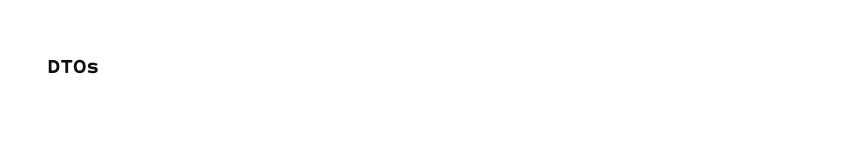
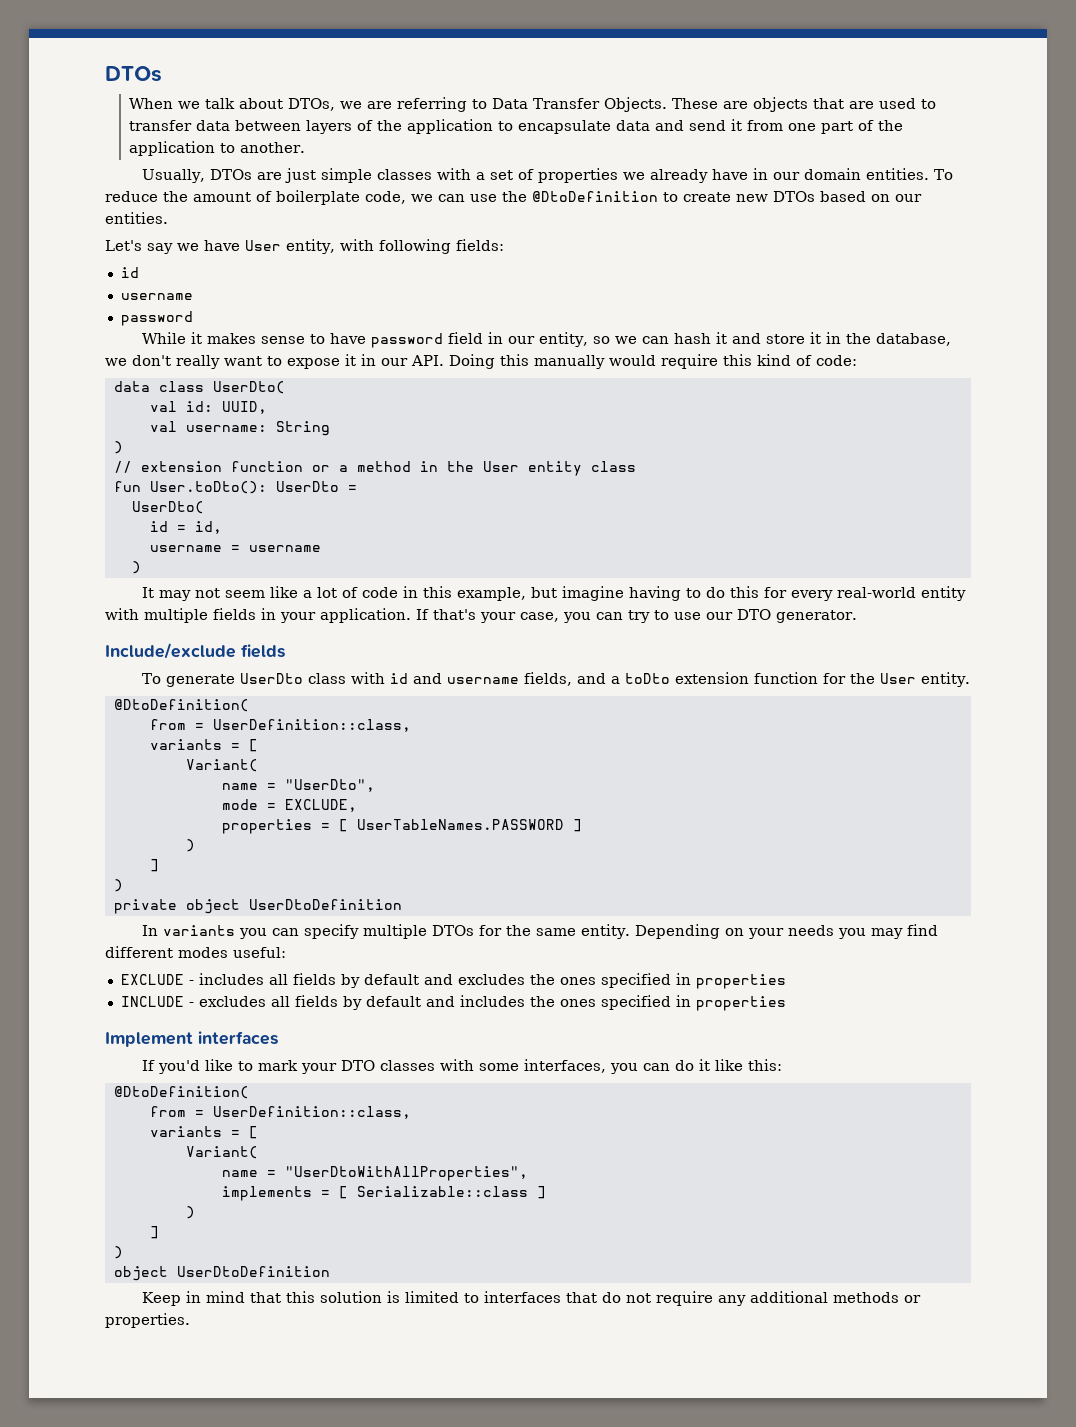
[47,59,99,74] DTOs -> [105,66,162,82] [129,97,937,112] [129,119,904,134] [129,141,306,156] [142,168,954,183] [105,190,922,205] [105,212,168,224] [105,239,504,254] [120,267,139,278] [120,293,193,300] [120,311,193,326] [142,332,952,348] [105,354,857,369] [113,381,285,394] [149,401,267,414] [149,421,330,436] [113,441,123,454] [113,461,636,476] [113,481,357,494] [131,501,204,514] [149,521,222,534] [149,545,321,552] [131,561,141,574] [142,586,967,601] [105,608,857,623] [105,643,285,659] [142,672,971,687] [113,699,249,712] [149,719,411,732] [149,739,258,752] [185,759,258,772] [221,779,375,792] [221,799,357,812] [221,819,582,834] [185,839,195,852] [149,859,159,872] [113,879,123,892] [113,899,402,914] [142,924,939,939] [105,946,286,958] [120,973,786,989] [120,995,786,1011] [105,1031,278,1047] [142,1059,783,1074] [113,1086,249,1099] [149,1106,411,1119] [149,1126,258,1139] [185,1146,258,1159] [221,1166,528,1181] [221,1186,546,1201] [185,1206,195,1219] [149,1226,159,1239] [113,1246,123,1259] [113,1266,330,1281] [142,1291,922,1306] [105,1313,190,1328] DTOs // When we talk about DTOs, we are referring to Data Transfer Objects. These are objects that are used to transfer data between layers of the application to encapsulate data and send it from one part of the application to another. // Usually, DTOs are just simple classes with a set of properties we already have in our domain entities. To reduce the amount of boilerplate code, we can use the @DtoDefinition to create new DTOs based on our entities. // Let's say we have User entity, with following fields: // id // username // password // While it makes sense to have password field in our entity, so we can hash it and store it in the database, we don't really want to expose it in our API. Doing this manually would require this kind of code: // data class UserDto( // val id: UUID, // val username: String // ) // // extension function or a method in the User entity class // fun User.toDto(): UserDto = // UserDto( // id = id, // username = username // ) // It may not seem like a lot of code in this example, but imagine having to do this for every real-world entity with multiple fields in your application. If that's your case, you can try to use our DTO generator. // Include/exclude fields // To generate UserDto class with id and username fields, and a toDto extension function for the User entity. // @DtoDefinition( // from = UserDefinition::class, // variants = [ // Variant( // name = "UserDto", // mode = EXCLUDE, // properties = [ UserTableNames.PASSWORD ] // ) // ] // ) // private object UserDtoDefinition // In variants you can specify multiple DTOs for the same entity. Depending on your needs you may find different modes useful: // EXCLUDE - includes all fields by default and excludes the ones specified in properties // INCLUDE - excludes all fields by default and includes the ones specified in properties // Implement interfaces // If you'd like to mark your DTO classes with some interfaces, you can do it like this: // @DtoDefinition( // from = UserDefinition::class, // variants = [ // Variant( // name = "UserDtoWithAllProperties", // implements = [ Serializable::class ] // ) // ] // ) // object UserDtoDefinition // Keep in mind that this solution is limited to interfaces that do not require any additional methods or properties.

